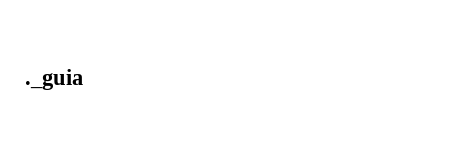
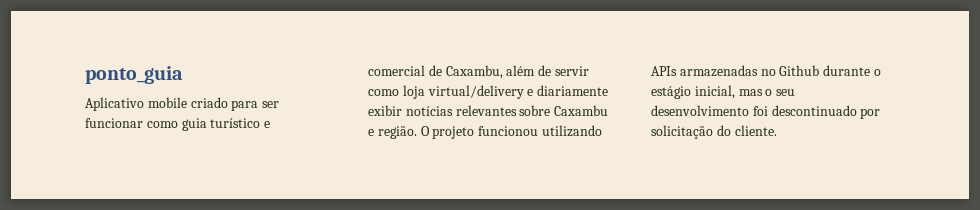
[25,69,83,90] ._guia -> [85,66,183,84] [85,97,280,111] [85,118,271,131] [368,65,589,79] [368,85,609,99] [368,105,609,116] [368,125,602,139] [651,65,881,77] [651,85,796,99] [651,105,881,119] [651,125,777,139] ponto_guia // Aplicativo mobile criado para ser funcionar como guia turístico e comercial de Caxambu, além de servir como loja virtual/delivery e diariamente exibir notícias relevantes sobre Caxambu e região. O projeto funcionou utilizando APIs armazenadas no Github durante o estágio inicial, mas o seu desenvolvimento foi descontinuado por solicitação do cliente.

